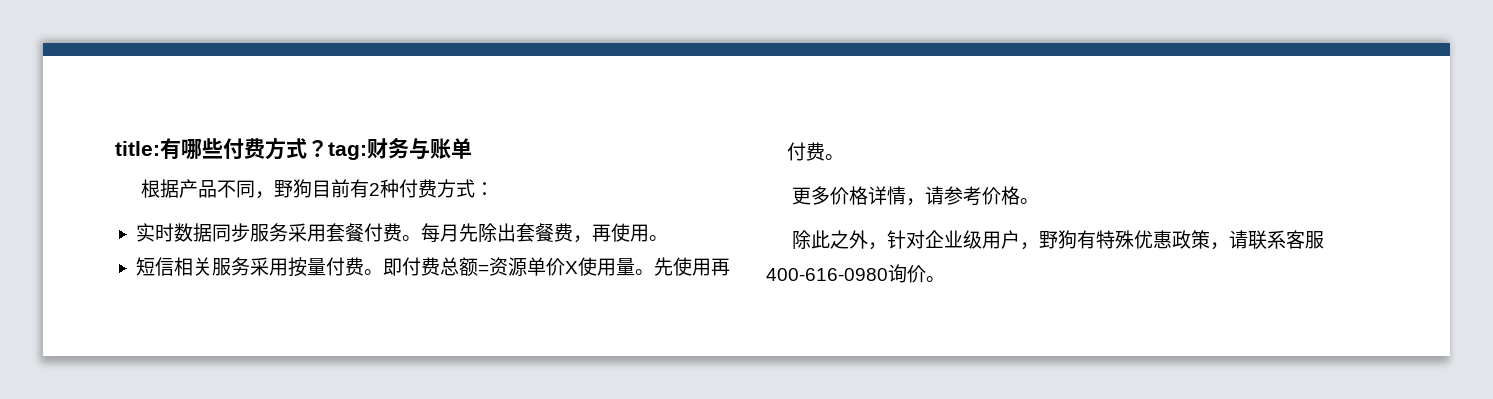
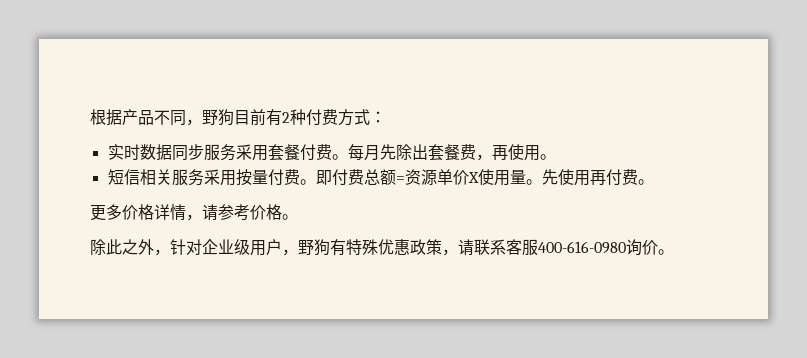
[115,138,472,160] title:有哪些付费方式？tag:财务与账单 // -> (90, 117) none

